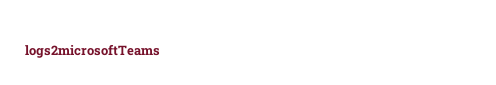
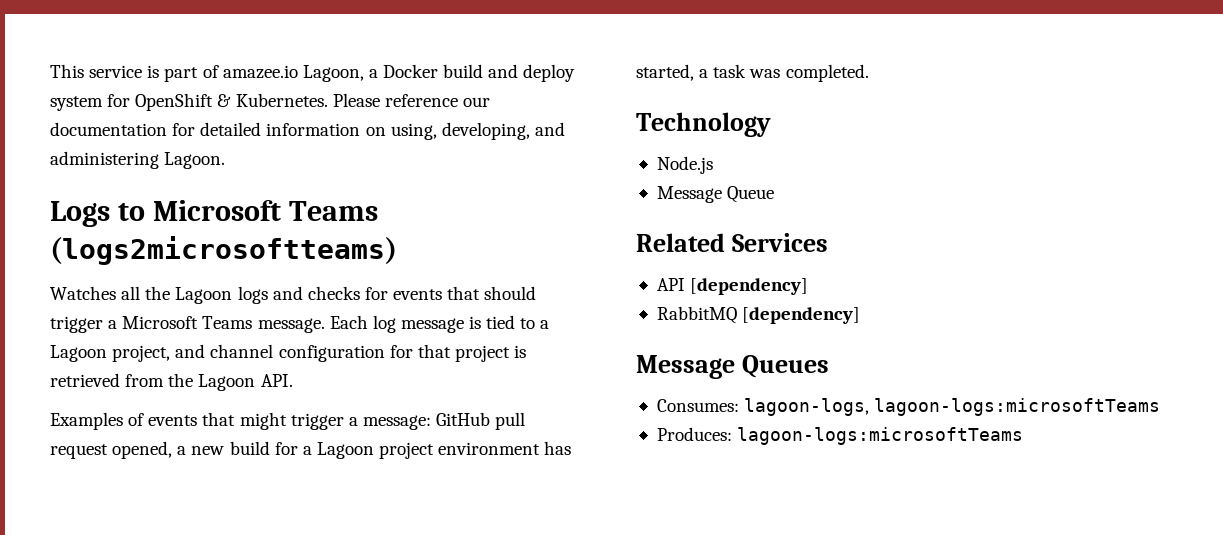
[25,44,160,58] logs2microsoftTeams -> [50,64,576,82] [50,93,490,111] [50,122,565,140] [50,151,226,169] [50,200,378,227] [50,236,397,265] [50,286,537,304] [50,315,550,333] [50,344,527,362] [50,373,293,391] [50,412,526,430] [50,441,572,459] [636,64,869,82] [636,112,771,137] [656,156,713,174] [656,186,775,203] [636,233,828,252] [656,278,809,295] [656,306,861,324] [636,355,829,379] [656,398,1161,416] [656,427,1024,445] This service is part of amazee.io Lagoon, a Docker build and deploy system for OpenShift & Kubernetes. Please reference our documentation for detailed information on using, developing, and administering Lagoon. // Logs to Microsoft Teams (logs2microsoftteams) // Watches all the Lagoon logs and checks for events that should trigger a Microsoft Teams message. Each log message is tied to a Lagoon project, and channel configuration for that project is retrieved from the Lagoon API. // Examples of events that might trigger a message: GitHub pull request opened, a new build for a Lagoon project environment has started, a task was completed. // Technology // Node.js // Message Queue // Related Services // API [dependency] // RabbitMQ [dependency] // Message Queues // Consumes: lagoon-logs, lagoon-logs:microsoftTeams // Produces: lagoon-logs:microsoftTeams

